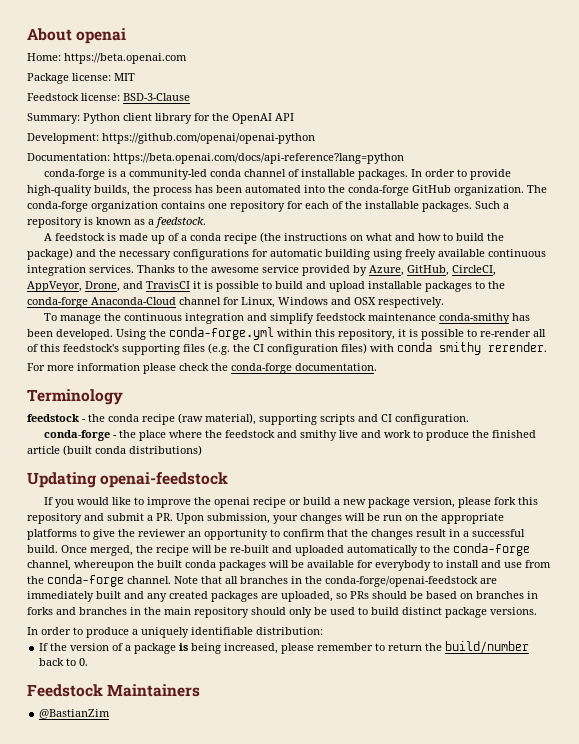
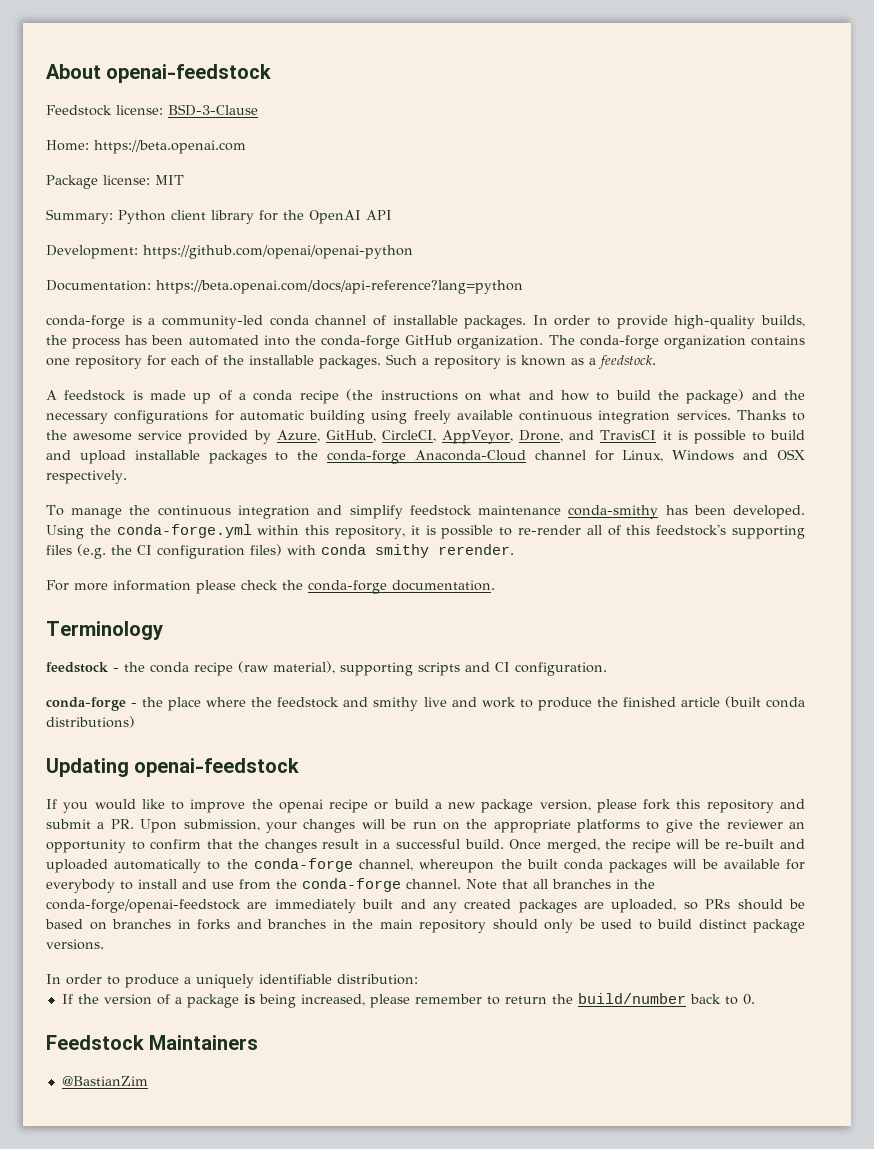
[76,28,127,44] openai -> [106,64,272,83] [46,104,258,116] openai-feedstock // Feedstock license: BSD-3-Clause
[27,93,190,101] // Feedstock license: BSD-3-Clause -> (184, 180) none

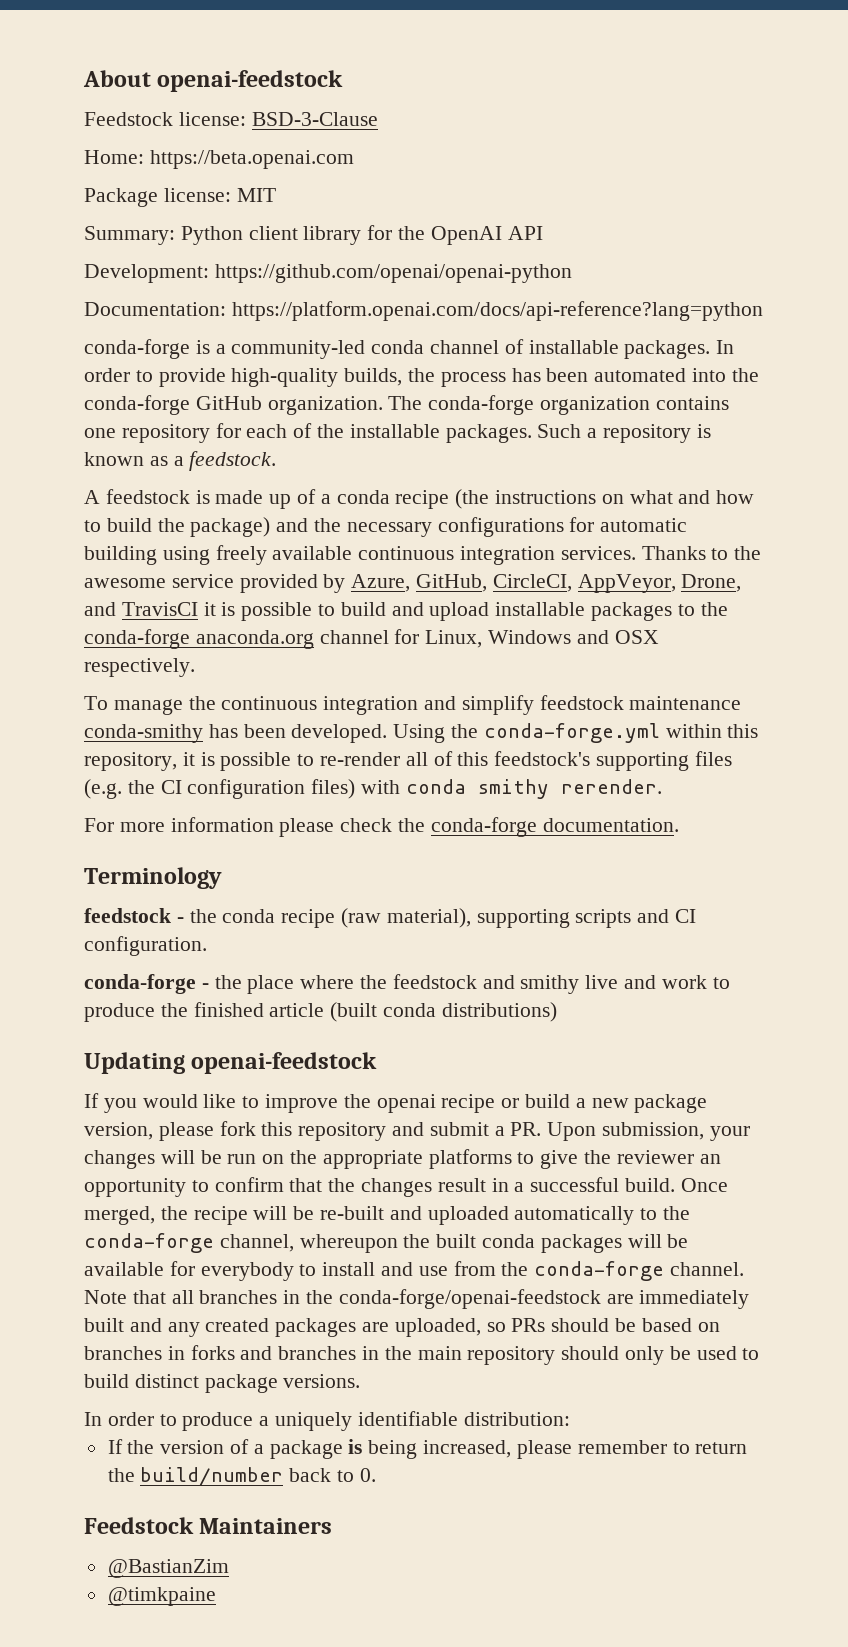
[156,280,523,294] https://beta.openai.com/docs/api-reference?lang=python -> [231,301,763,321] https://platform.openai.com/docs/api-reference?lang=python
[414,450,526,461] Anaconda-Cloud -> [195,630,314,649] anaconda.org
(148, 1081) none -> [107,1587,216,1606] // @timkpaine

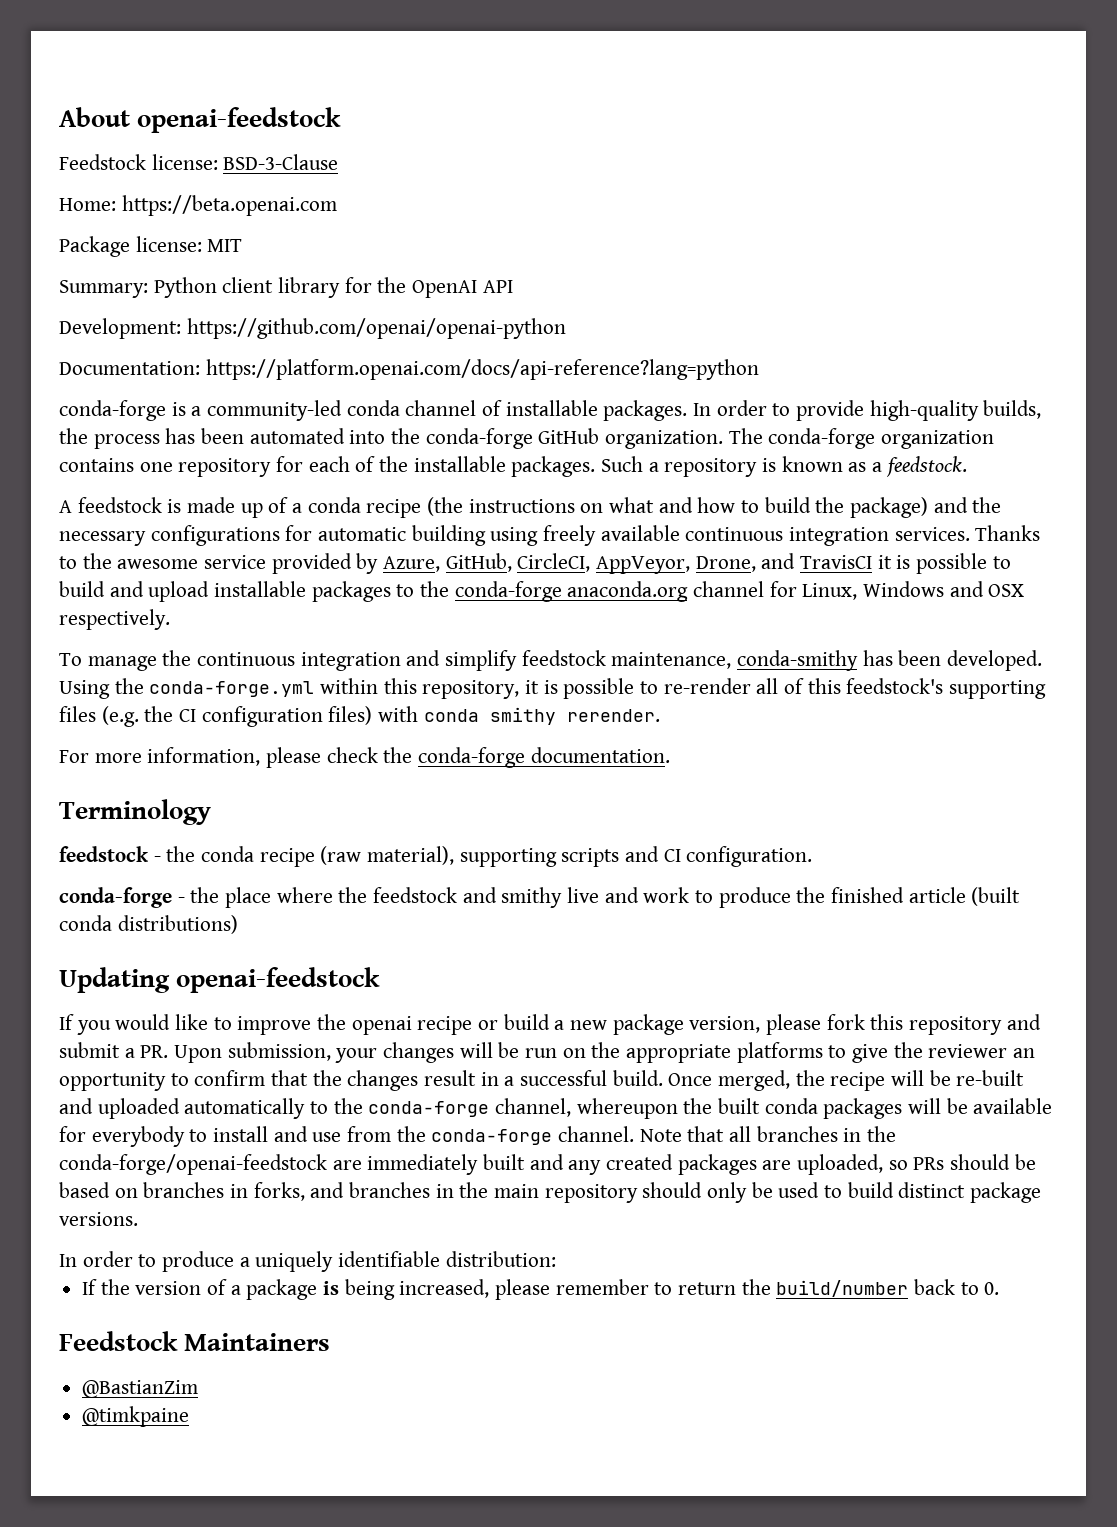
[629,696,742,710] maintenance -> [611,652,732,669] maintenance,
[170,817,274,832] information -> [147,747,261,766] information,
[190,1345,235,1360] forks -> [253,1182,305,1201] forks,

